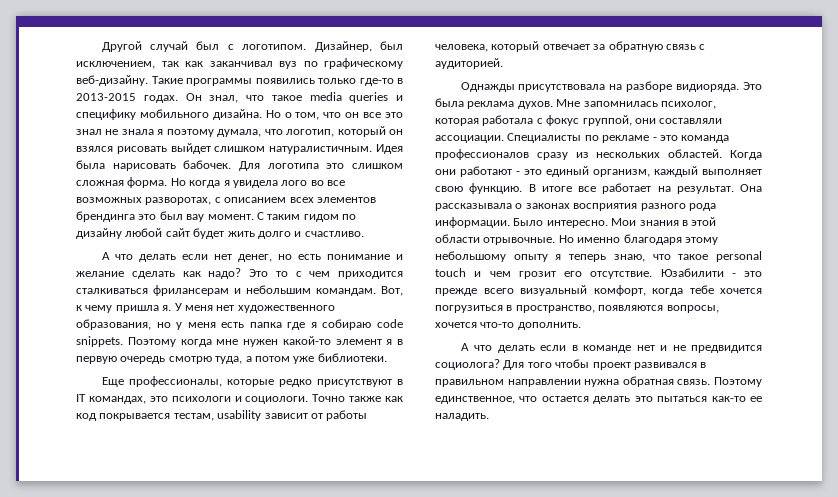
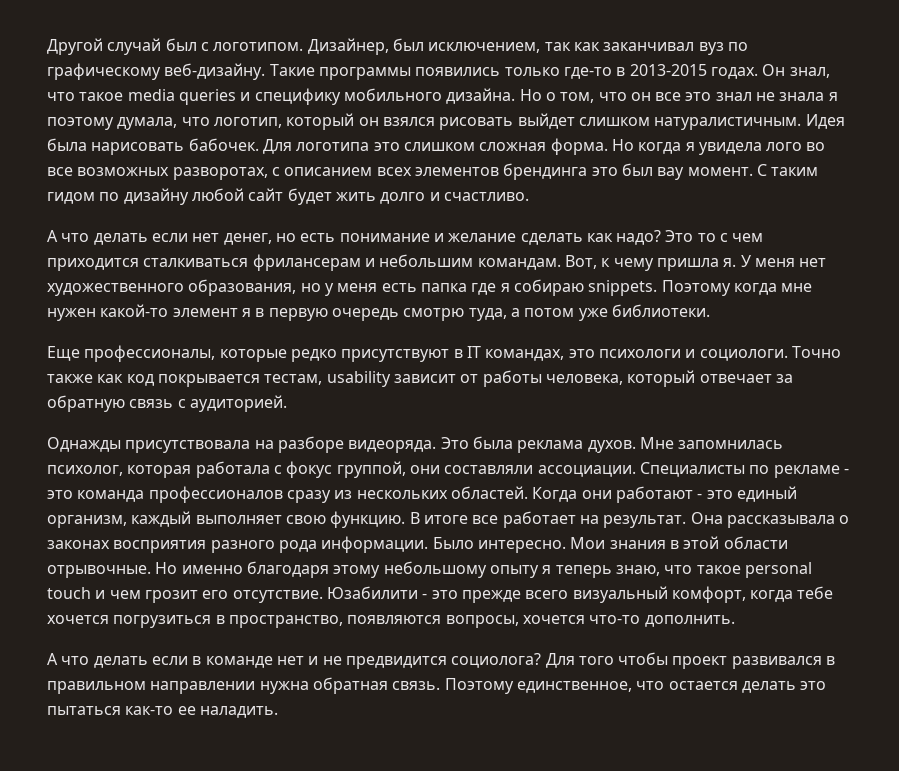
[376,319,403,328] code -> (584, 287) none
[676,84,740,92] видиоряда. -> [348,440,437,453] видеоряда.

